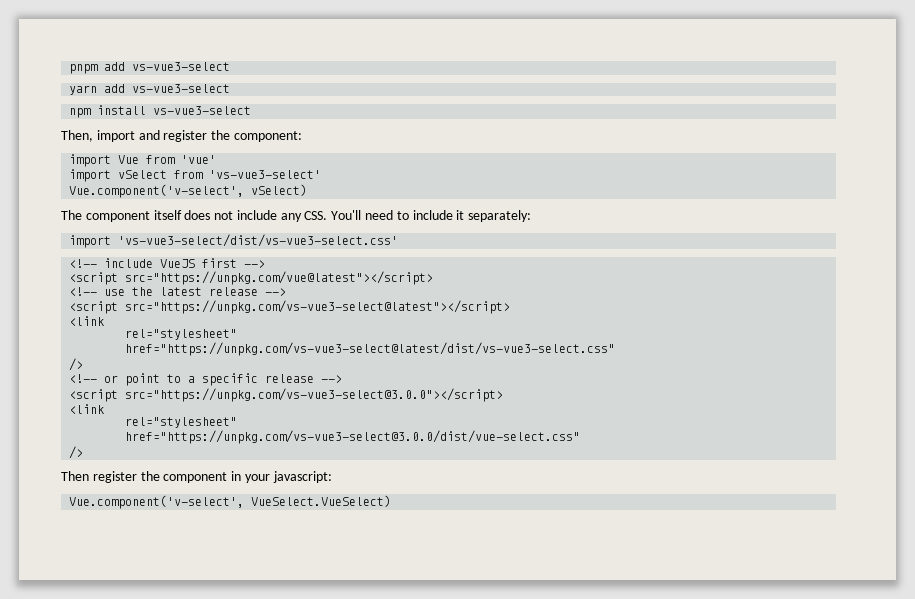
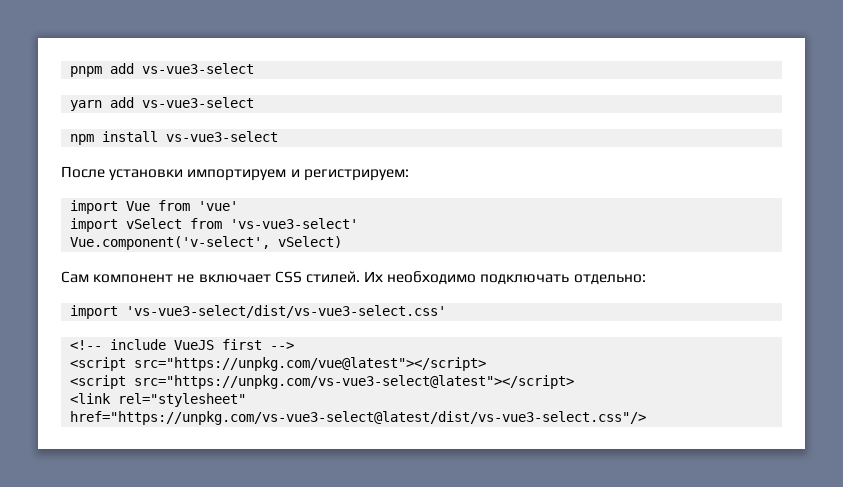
[61,130,302,142] Then, import and register the component: -> [61,166,409,181] После установки импортируем и регистрируем:
[61,210,532,222] The component itself does not include any CSS. You'll need to include it separately: -> [61,271,646,285] Сам компонент не включает CSS стилей. Их необходимо подключать отдельно:
[69,287,287,296] // <!-- use the latest release --> -> (487, 364) none
[125,329,238,340] [125,342,616,356] [69,358,84,371] [69,373,343,386] [69,388,504,402] [69,404,105,414] [125,417,238,428] [125,430,581,444] [69,446,84,459] [61,471,332,483] [69,495,392,509] // rel="stylesheet" // href="https://unpkg.com/vs-vue3-select@latest/dist/vs-vue3-select.css" // /> // <!-- or point to a specific release --> // <script src="https://unpkg.com/vs-vue3-select@3.0.0"></script> // <link // rel="stylesheet" // href="https://unpkg.com/vs-vue3-select@3.0.0/dist/vue-select.css" // /> // Then register the component in your javascript: // Vue.component('v-select', VueSelect.VueSelect) -> [118,393,247,407] [70,411,647,425] rel="stylesheet" href="https://unpkg.com/vs-vue3-select@latest/dist/vs-vue3-select.css"/>

